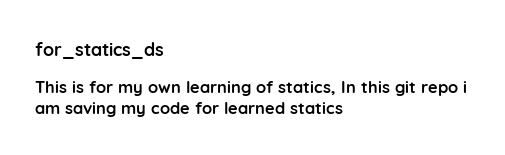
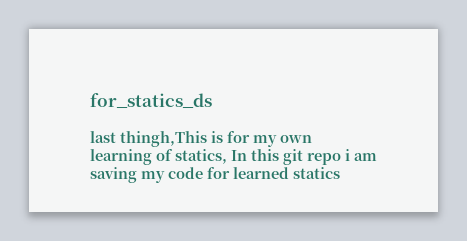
[35,81,67,93] This -> [90,131,207,147] last thingh,This

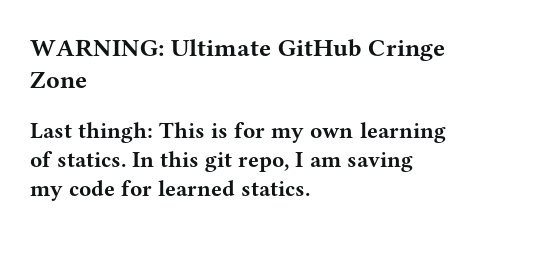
[90,93,212,109] [90,131,207,147] for_statics_ds // last thingh,This -> [30,39,446,61] [30,71,87,88] [30,122,206,143] WARNING: Ultimate GitHub Cringe Zone // Last thingh: This
[175,149,227,164] statics, -> [57,152,127,167] statics.
[307,149,350,165] repo i -> [238,152,304,172] repo, I
[293,167,340,179] statics -> [241,181,311,196] statics.

